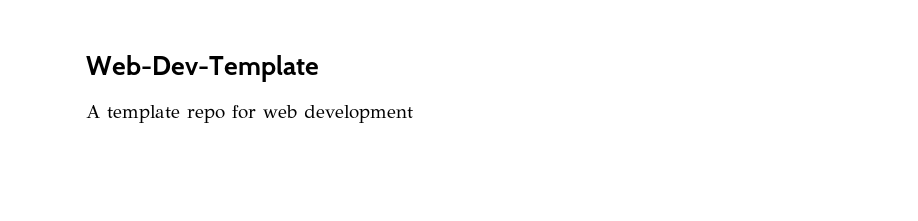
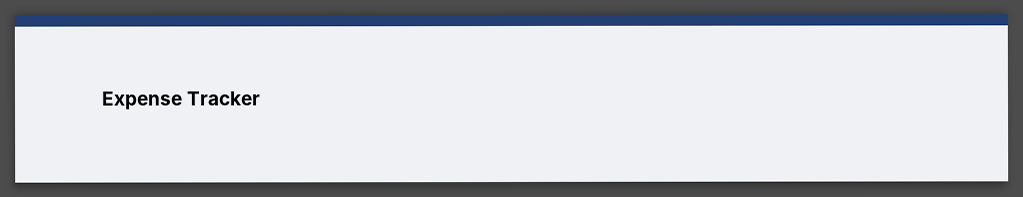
[86,55,319,82] [86,105,413,123] Web-Dev-Template // A template repo for web development -> [101,91,262,110] Expense Tracker

